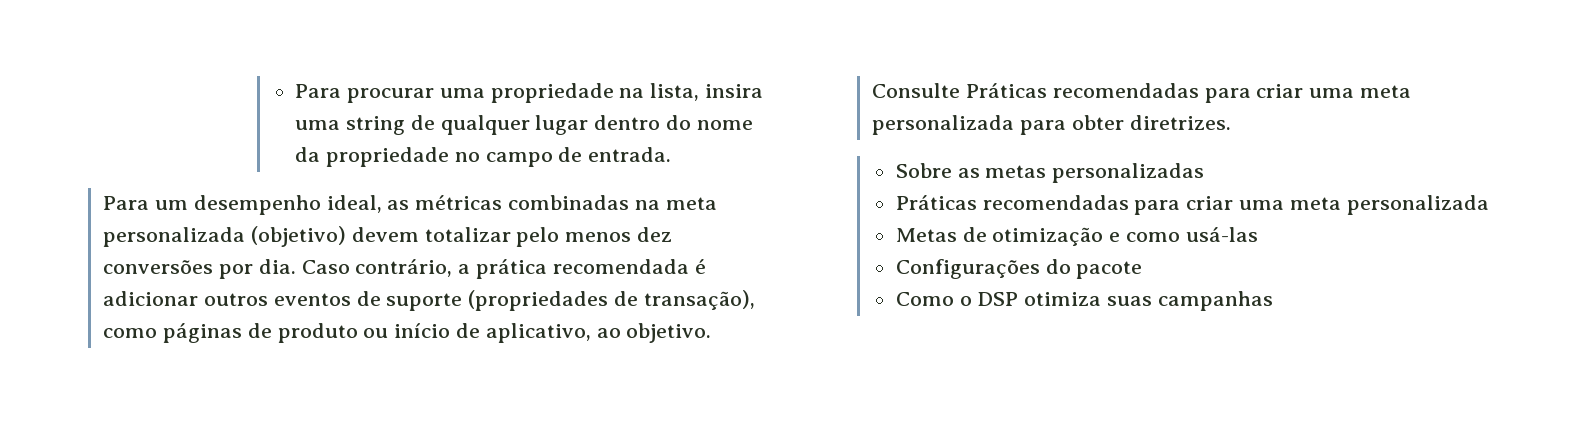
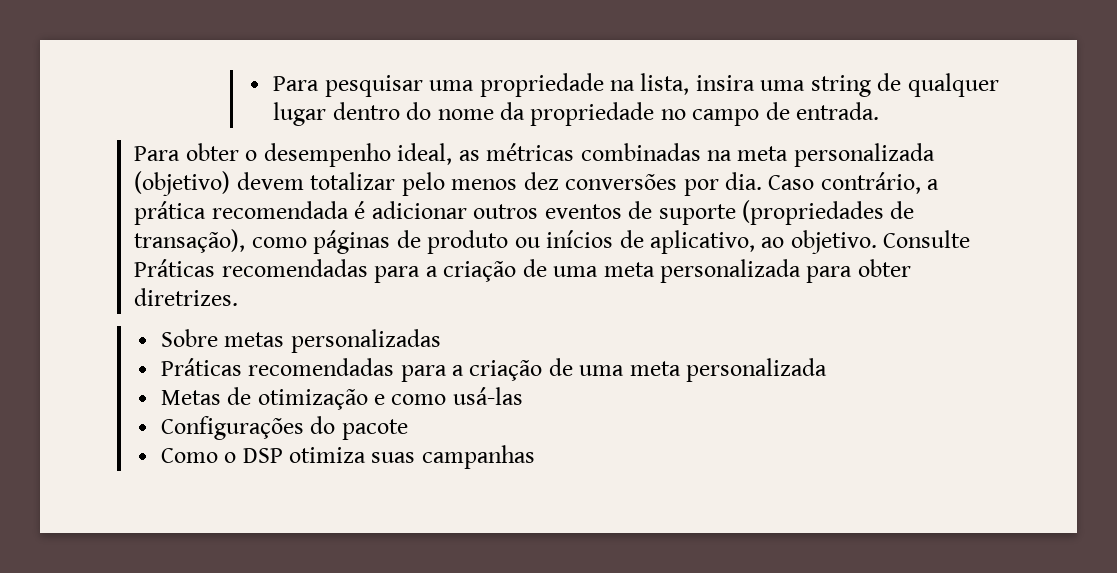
[295,84,435,103] Para procurar -> [273,75,423,97] Para pesquisar
[154,200,188,210] um -> [185,143,258,161] obter o
[394,323,451,338] início -> [546,230,614,248] inícios
[1256,84,1304,98] criar -> [425,259,547,282] a criação de
[957,168,980,178] as -> (218, 338) none
[1186,196,1234,210] criar -> [451,358,573,381] a criação de

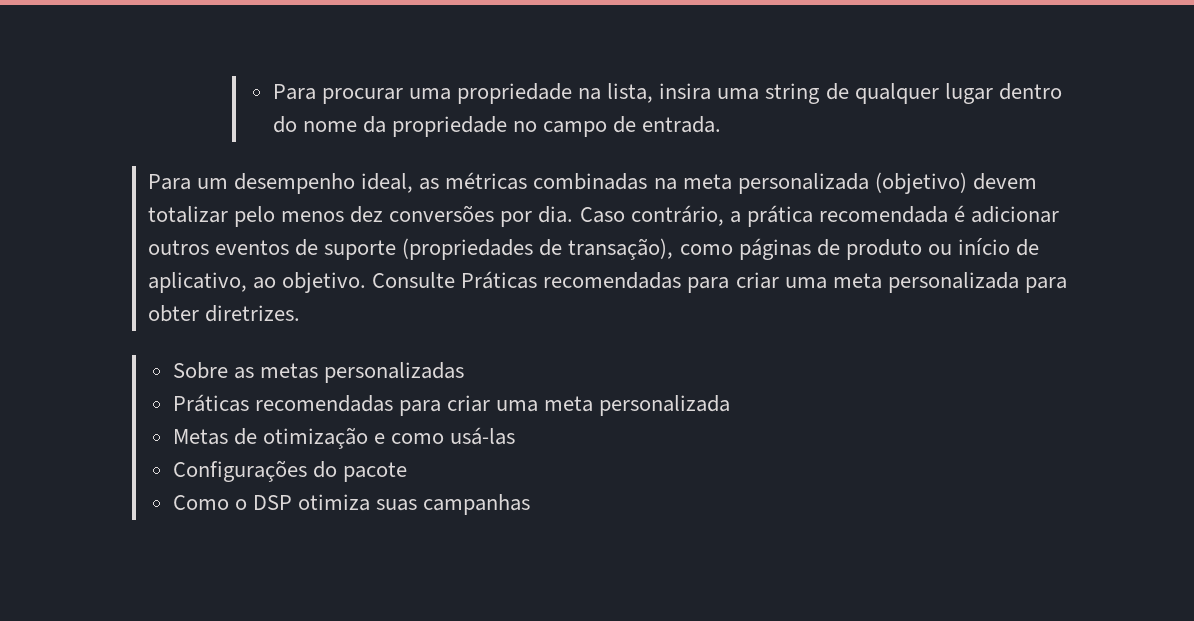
[273,75,423,97] Para pesquisar -> [272,84,403,104] Para procurar
[185,143,258,161] obter o -> [197,178,229,189] um
[546,230,614,248] inícios -> [957,238,1010,255] início
[425,259,547,282] a criação de -> [735,272,779,289] criar
(218, 338) none -> [233,367,254,379] as
[451,358,573,381] a criação de -> [447,395,491,412] criar

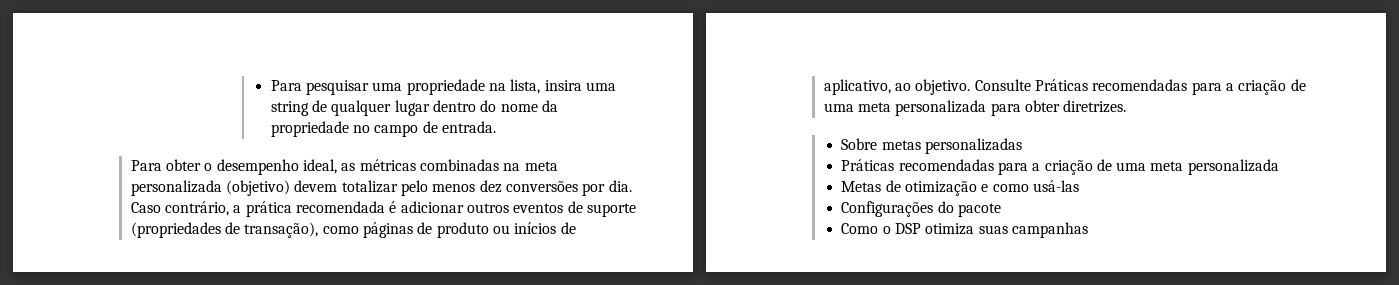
[272,84,403,104] Para procurar -> [270,80,370,95] Para pesquisar
[197,178,229,189] um -> [165,159,213,171] obter o
[957,238,1010,255] início -> [514,222,557,234] inícios
[735,272,779,289] criar -> [1225,79,1306,95] a criação de
[233,367,254,379] as -> (878, 144) none
[447,395,491,412] criar -> [1032,159,1112,175] a criação de

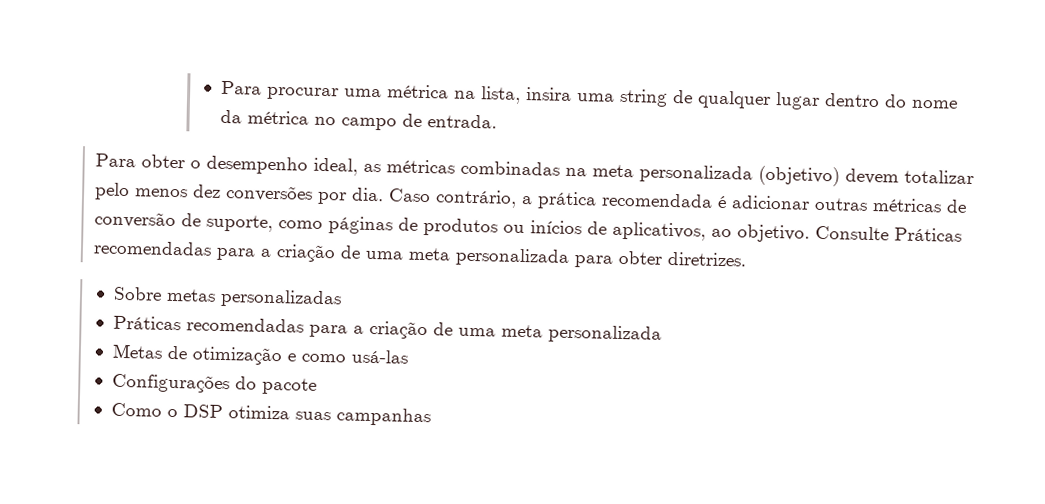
[270,79,485,95] Para pesquisar uma propriedade -> [221,80,450,101] Para procurar uma métrica
[270,121,349,137] propriedade -> [247,110,310,125] métrica
[466,201,636,217] [130,222,319,238] outros eventos de suporte (propriedades de transação), -> [813,197,967,213] [93,211,273,232] outras métricas de conversão de suporte,
[436,222,489,238] produto -> [422,217,498,237] produtos
[823,79,891,95] aplicativo, -> [611,221,706,241] aplicativos,

